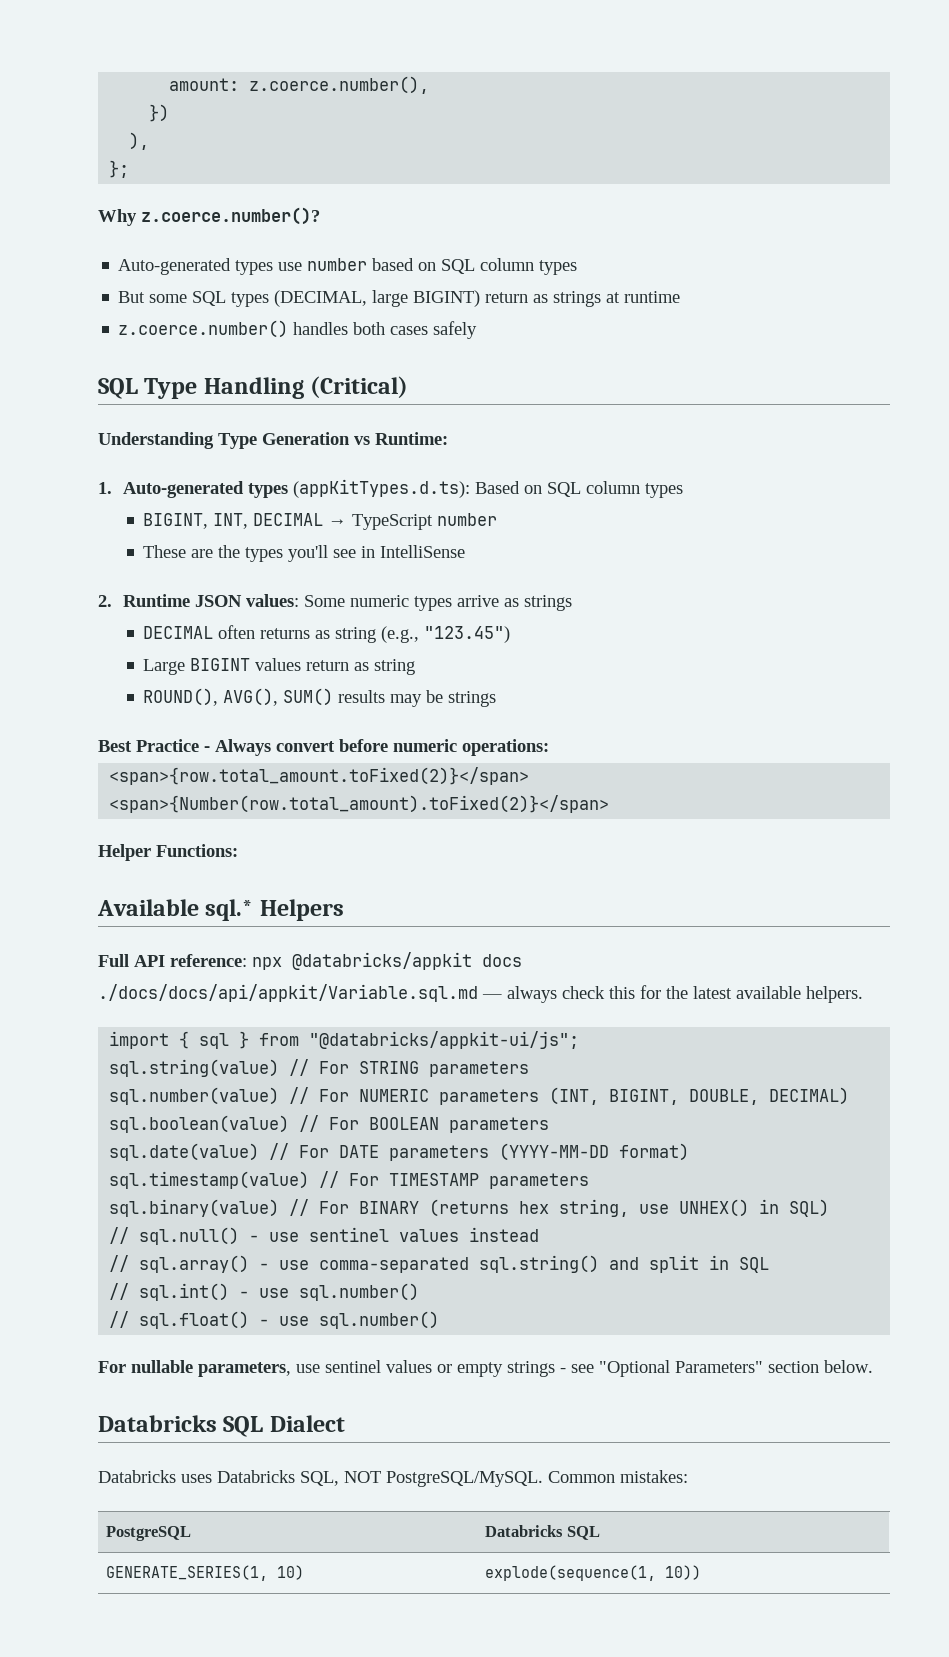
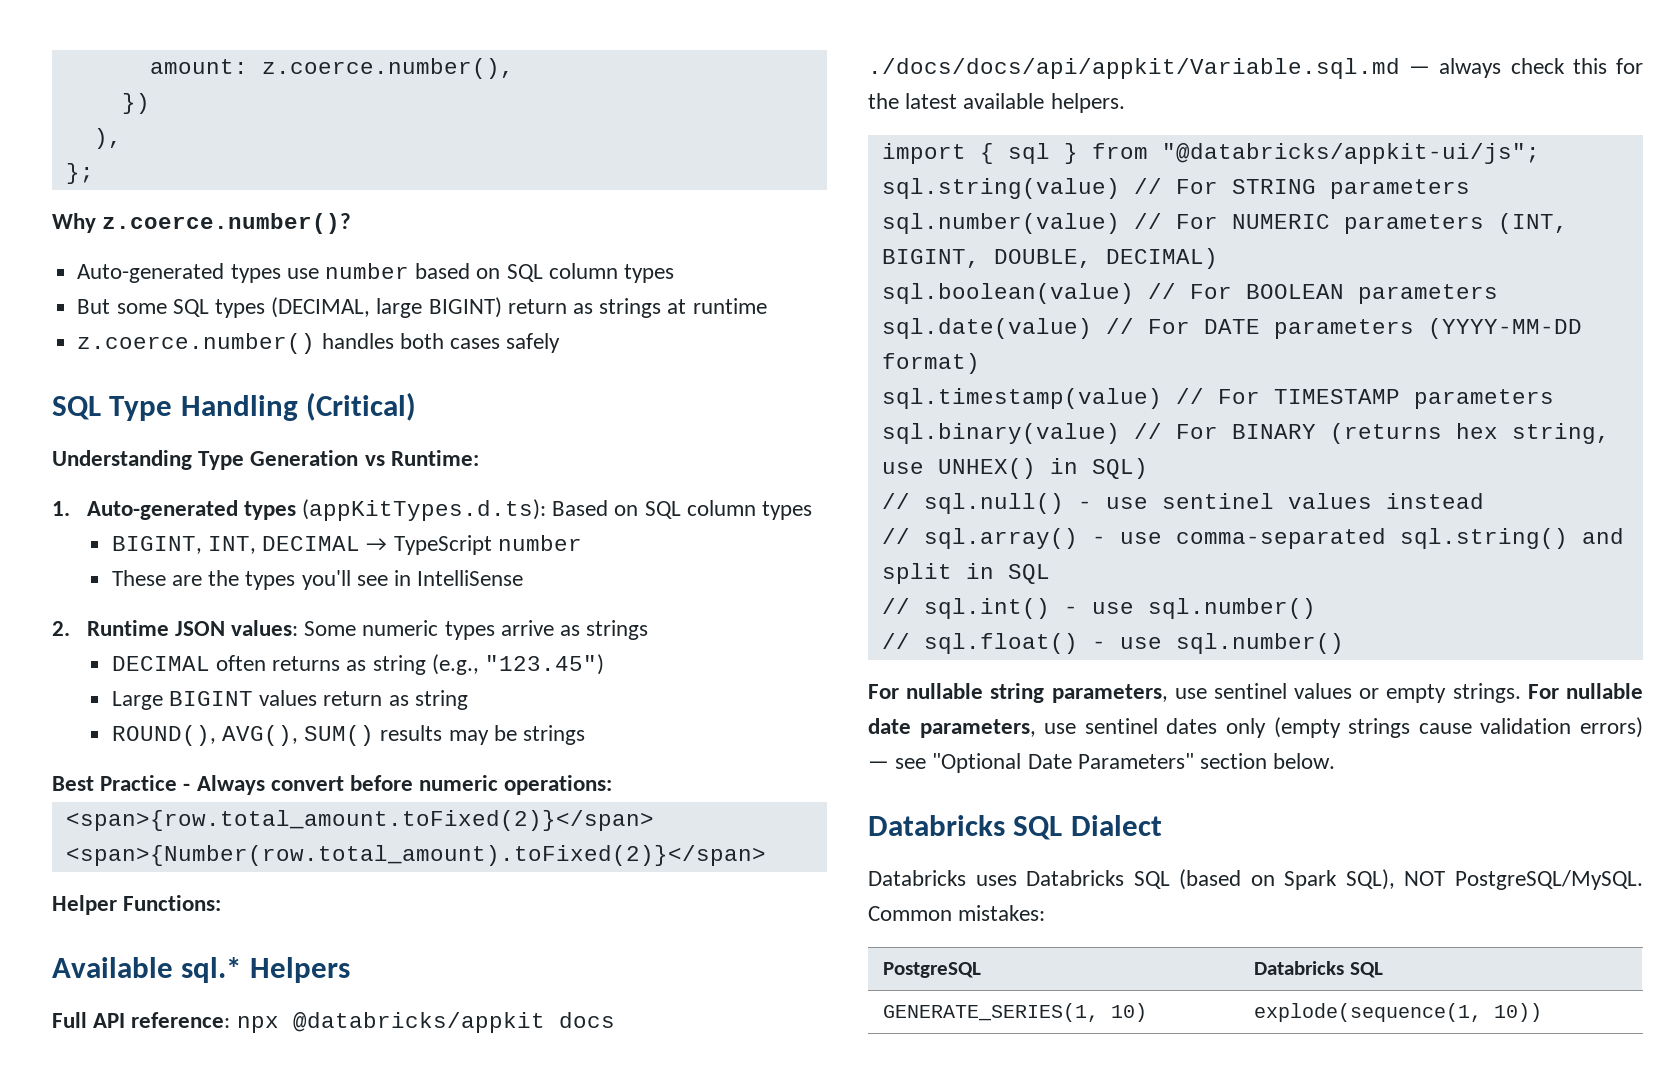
(193, 1366) none -> [990,683,1045,703] string
[507,1361,566,1377] strings - -> [1452,683,1643,703] [868,717,1643,738] [868,761,889,769] strings. For nullable date parameters, use sentinel dates only (empty strings cause validation errors) —
(670, 1368) none -> [1027,754,1072,769] Date
[300,1471,339,1486] SQL, -> [1133,869,1395,890] SQL (based on Spark SQL),

